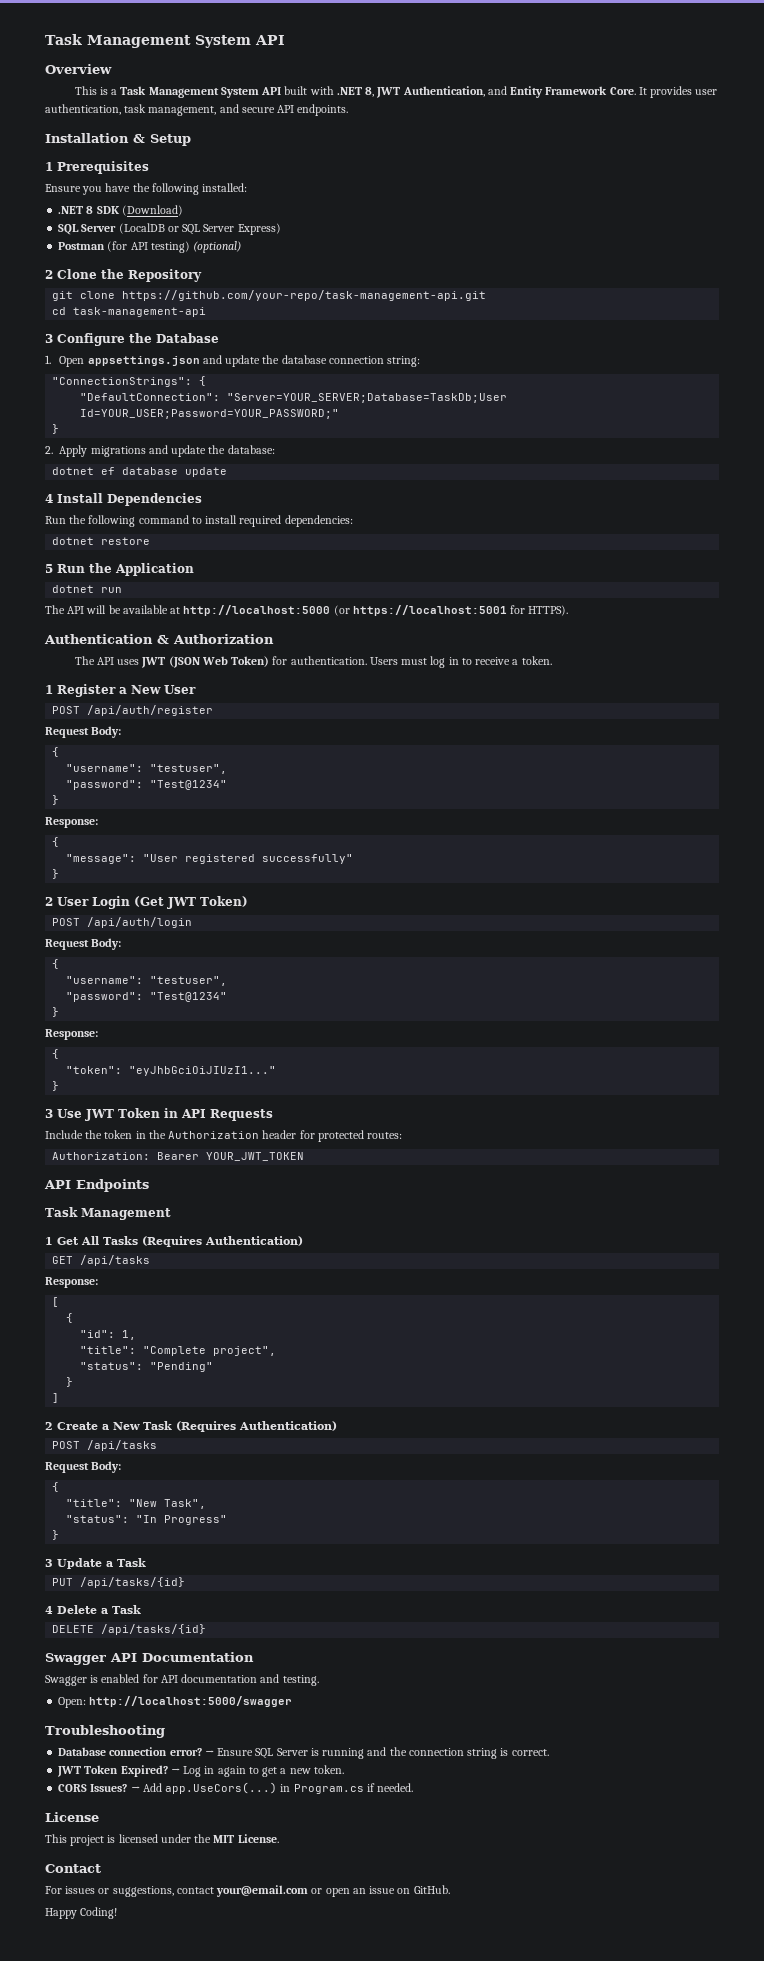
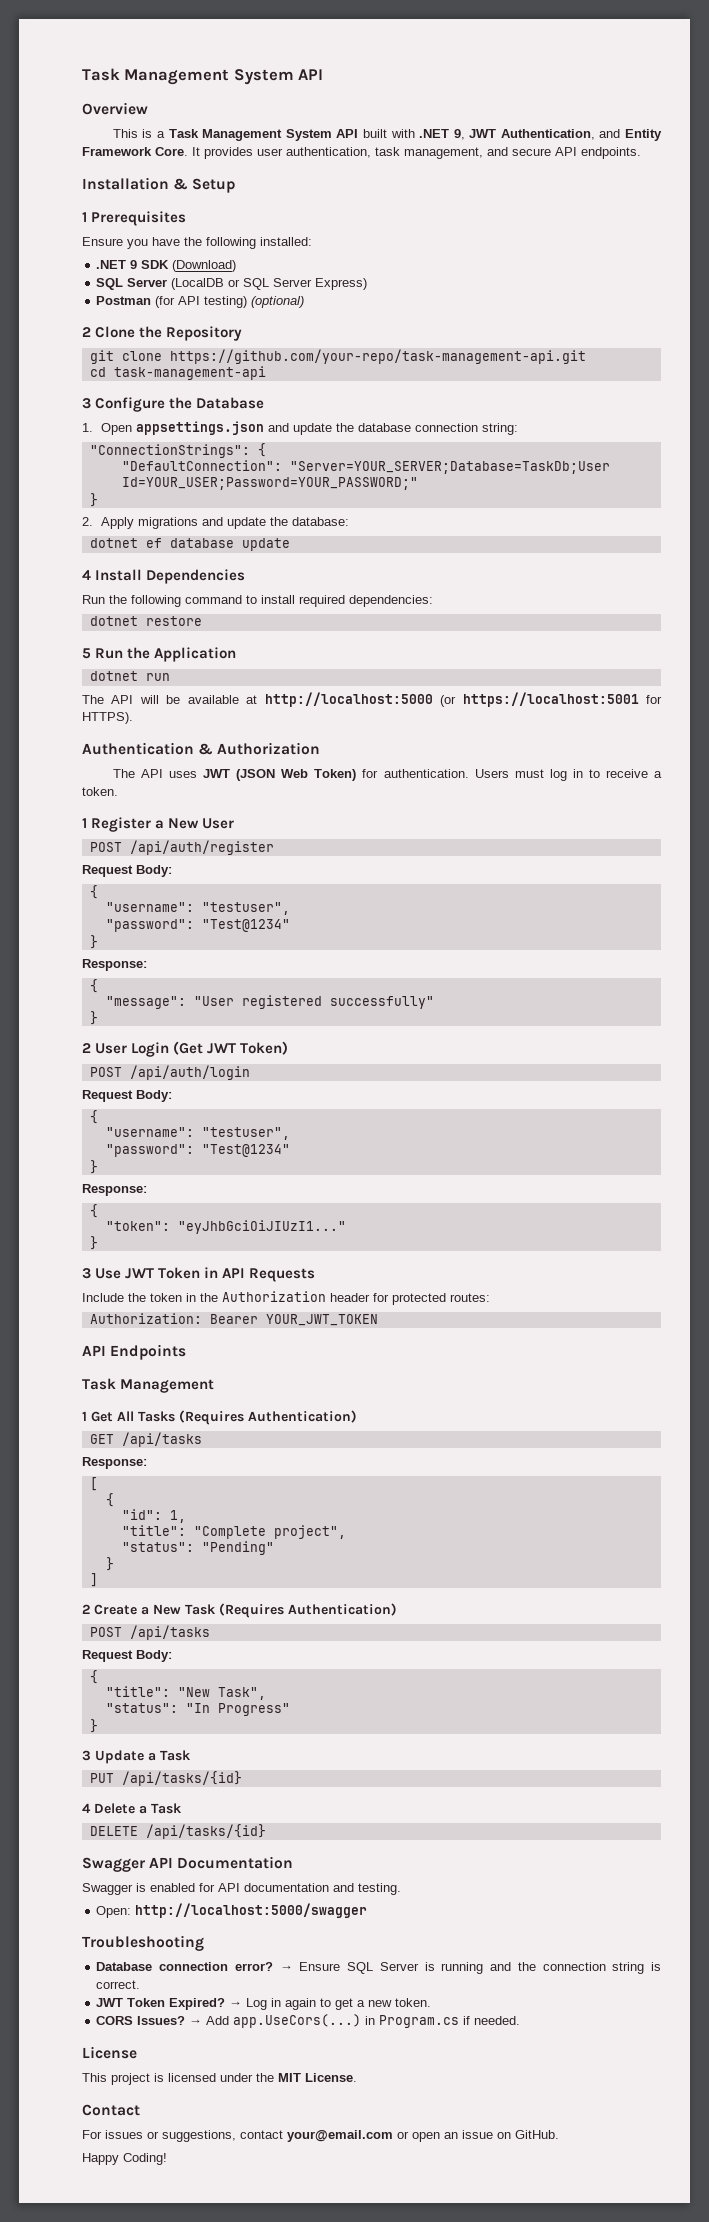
[365,87,375,97] 8, -> [453,129,465,140] 9,
[86,206,94,214] 8 -> [130,260,138,269] 9

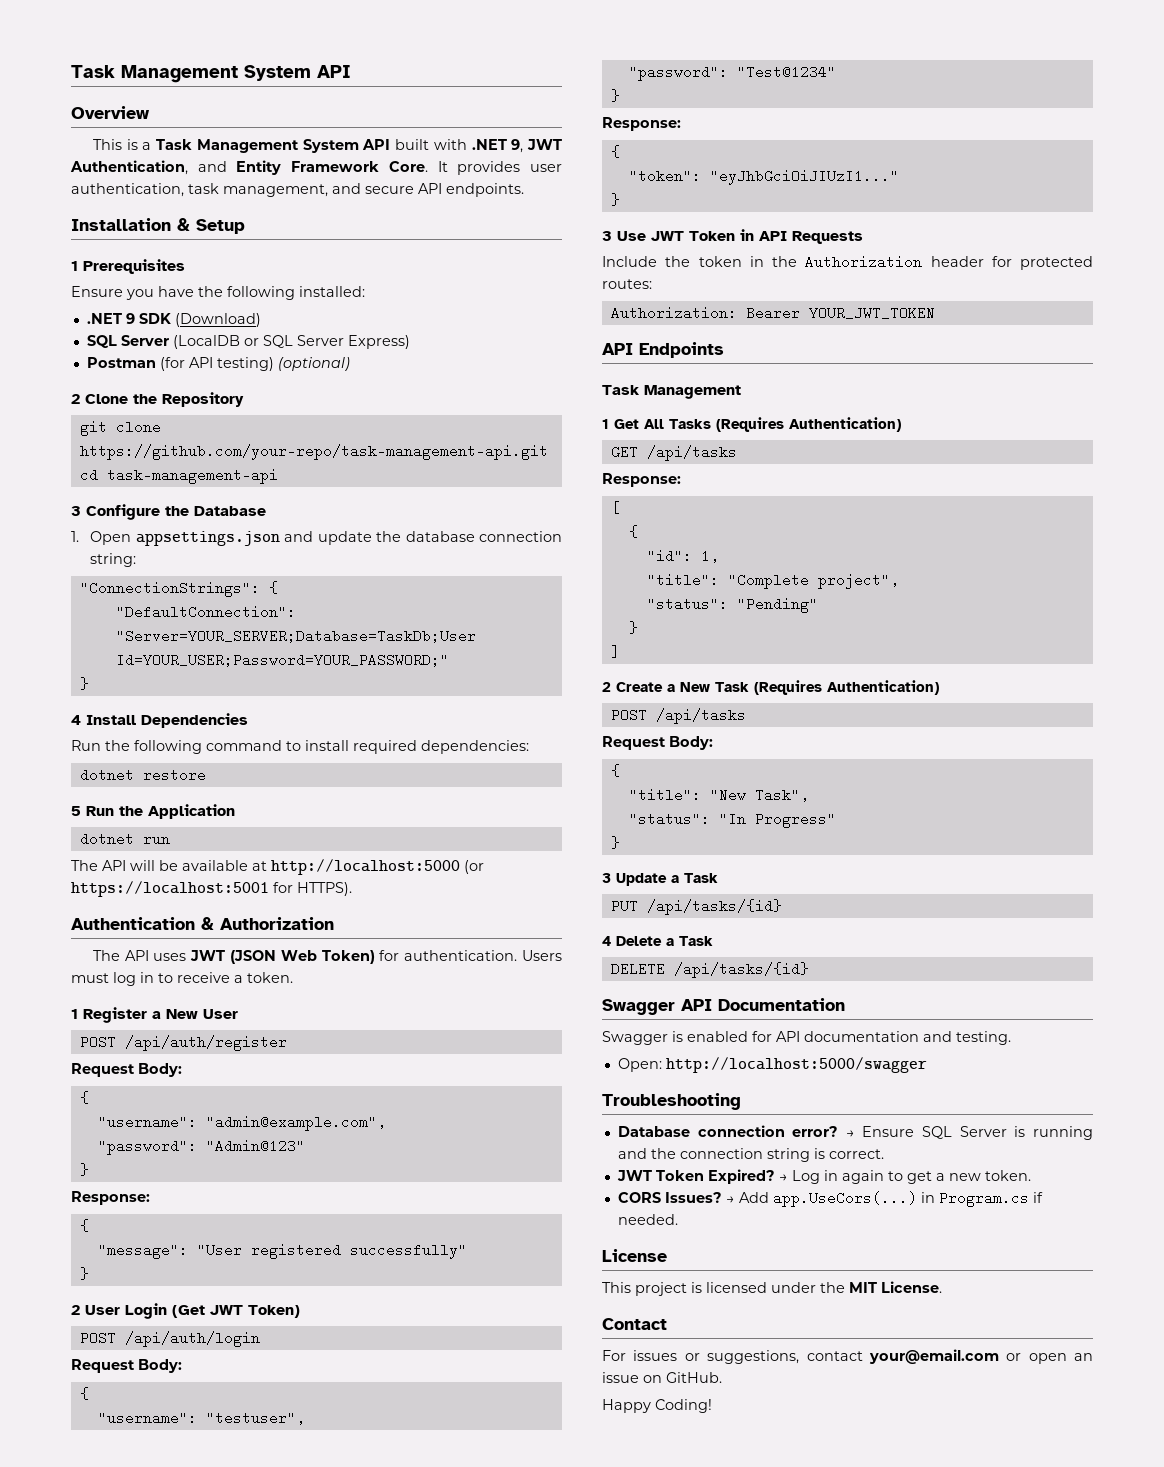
[82,517,350,529] [89,538,290,551] // 2. Apply migrations and update the database: // dotnet ef database update -> (89, 683) none
[201,902,290,915] [105,919,290,932] "testuser", // "password": "Test@1234" -> [205,1115,386,1131] [97,1139,305,1155] "admin@example.com", // "password": "Admin@123"

